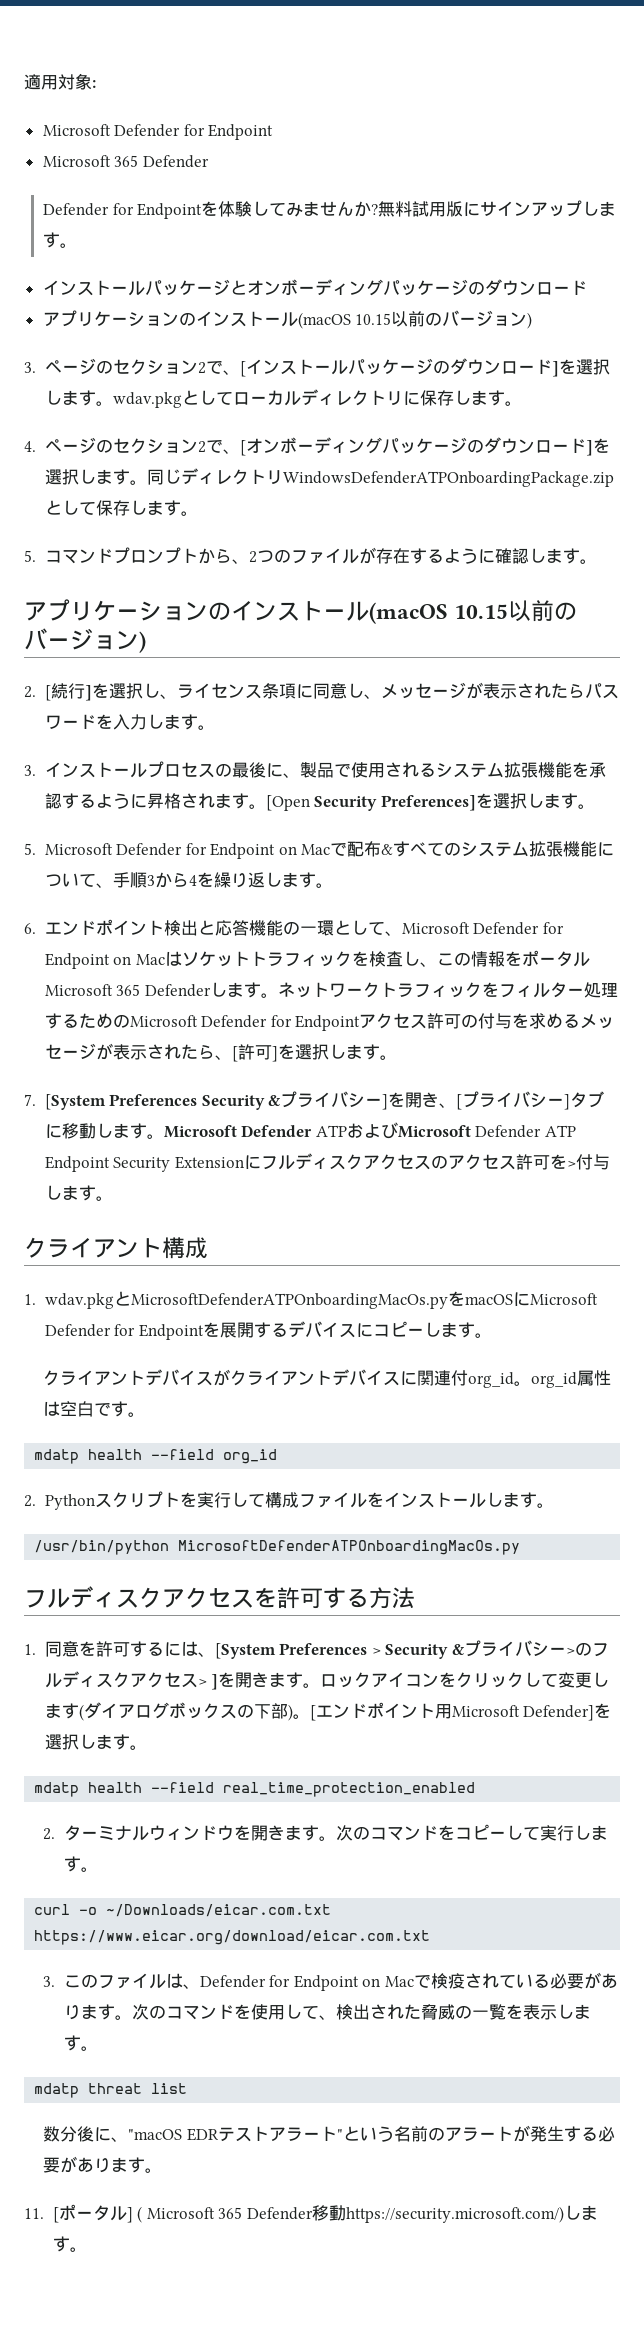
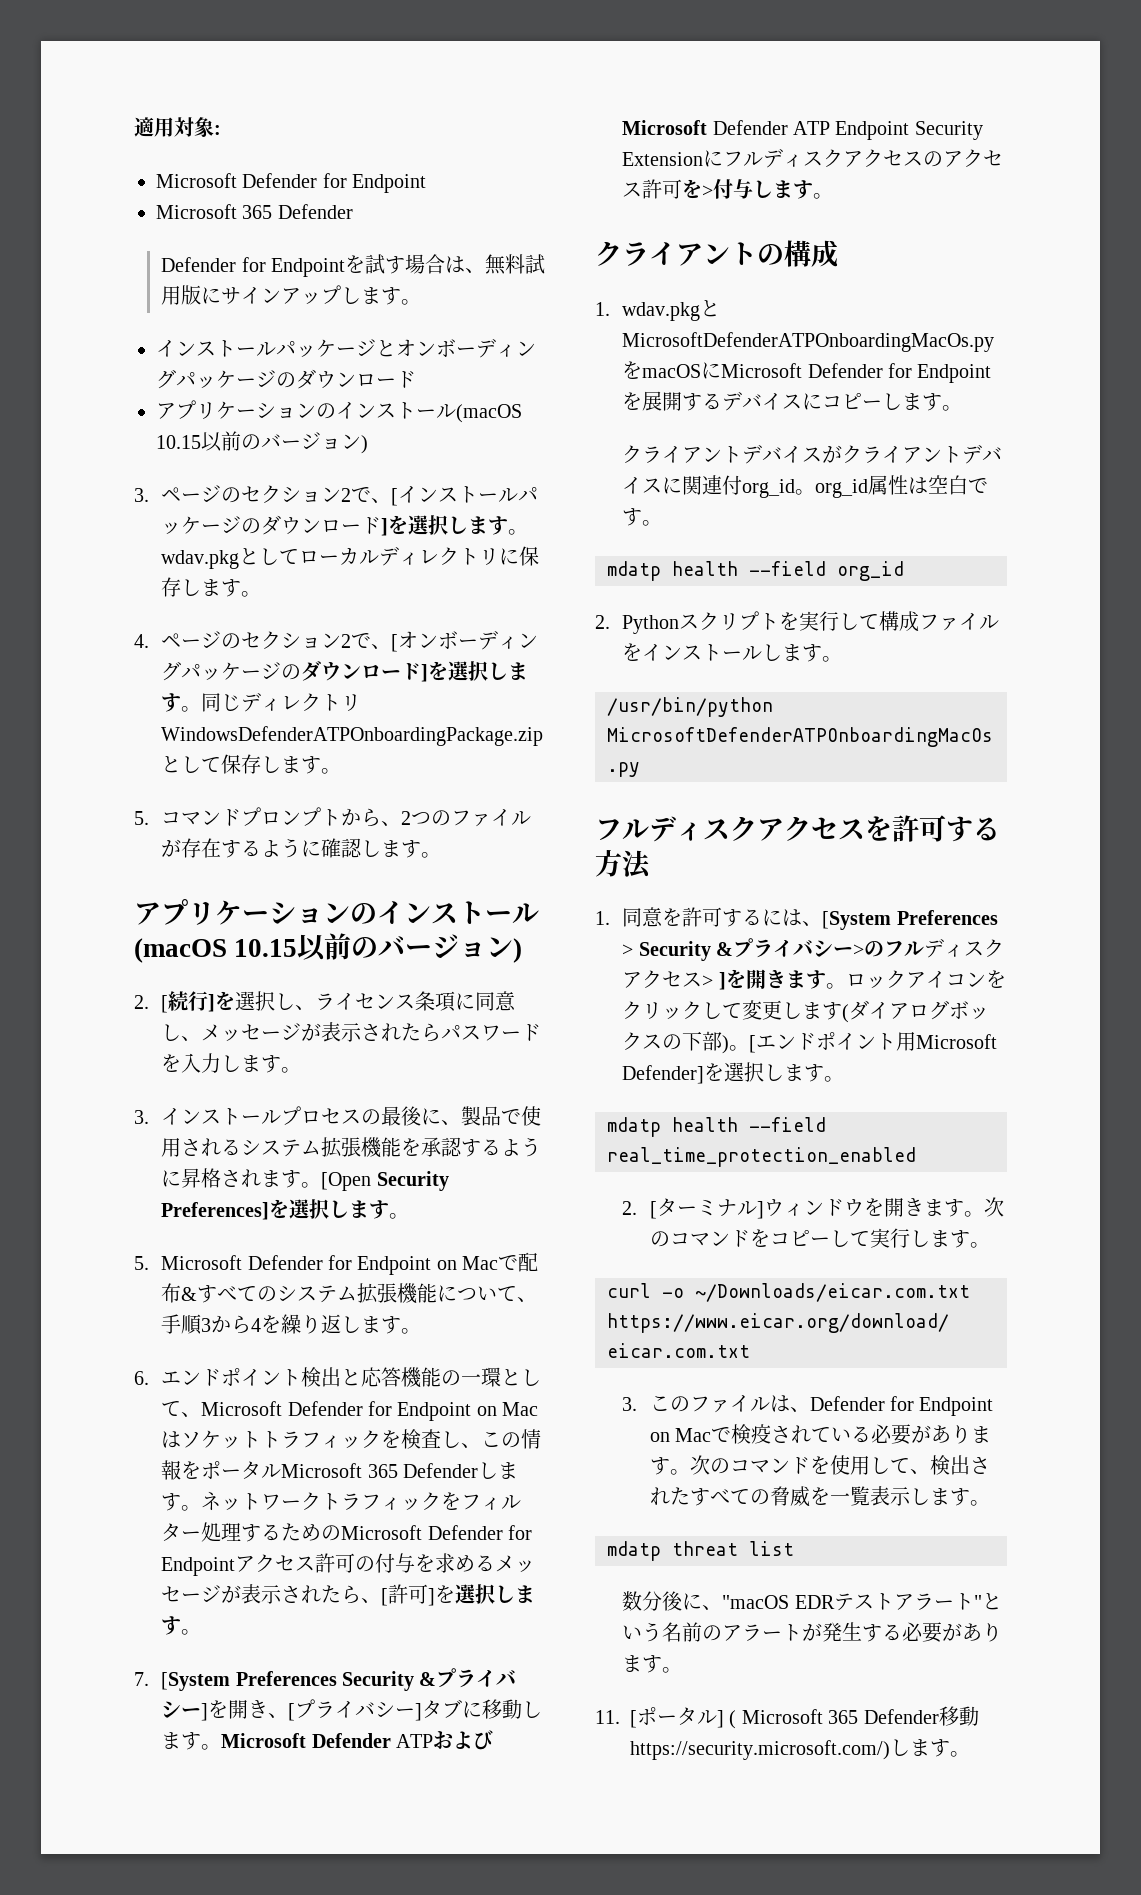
[218,201,379,217] 体験してみませんか? -> [365,254,486,274] 試す場合は、
(162, 1248) none -> [757,244,784,265] の
(56, 1834) none -> [649,1201,657,1219] [
(149, 1833) none -> [756,1201,764,1219] ]
[420,2004,523,2020] 脅威の一覧を -> [689,1486,870,1507] すべての脅威を一覧

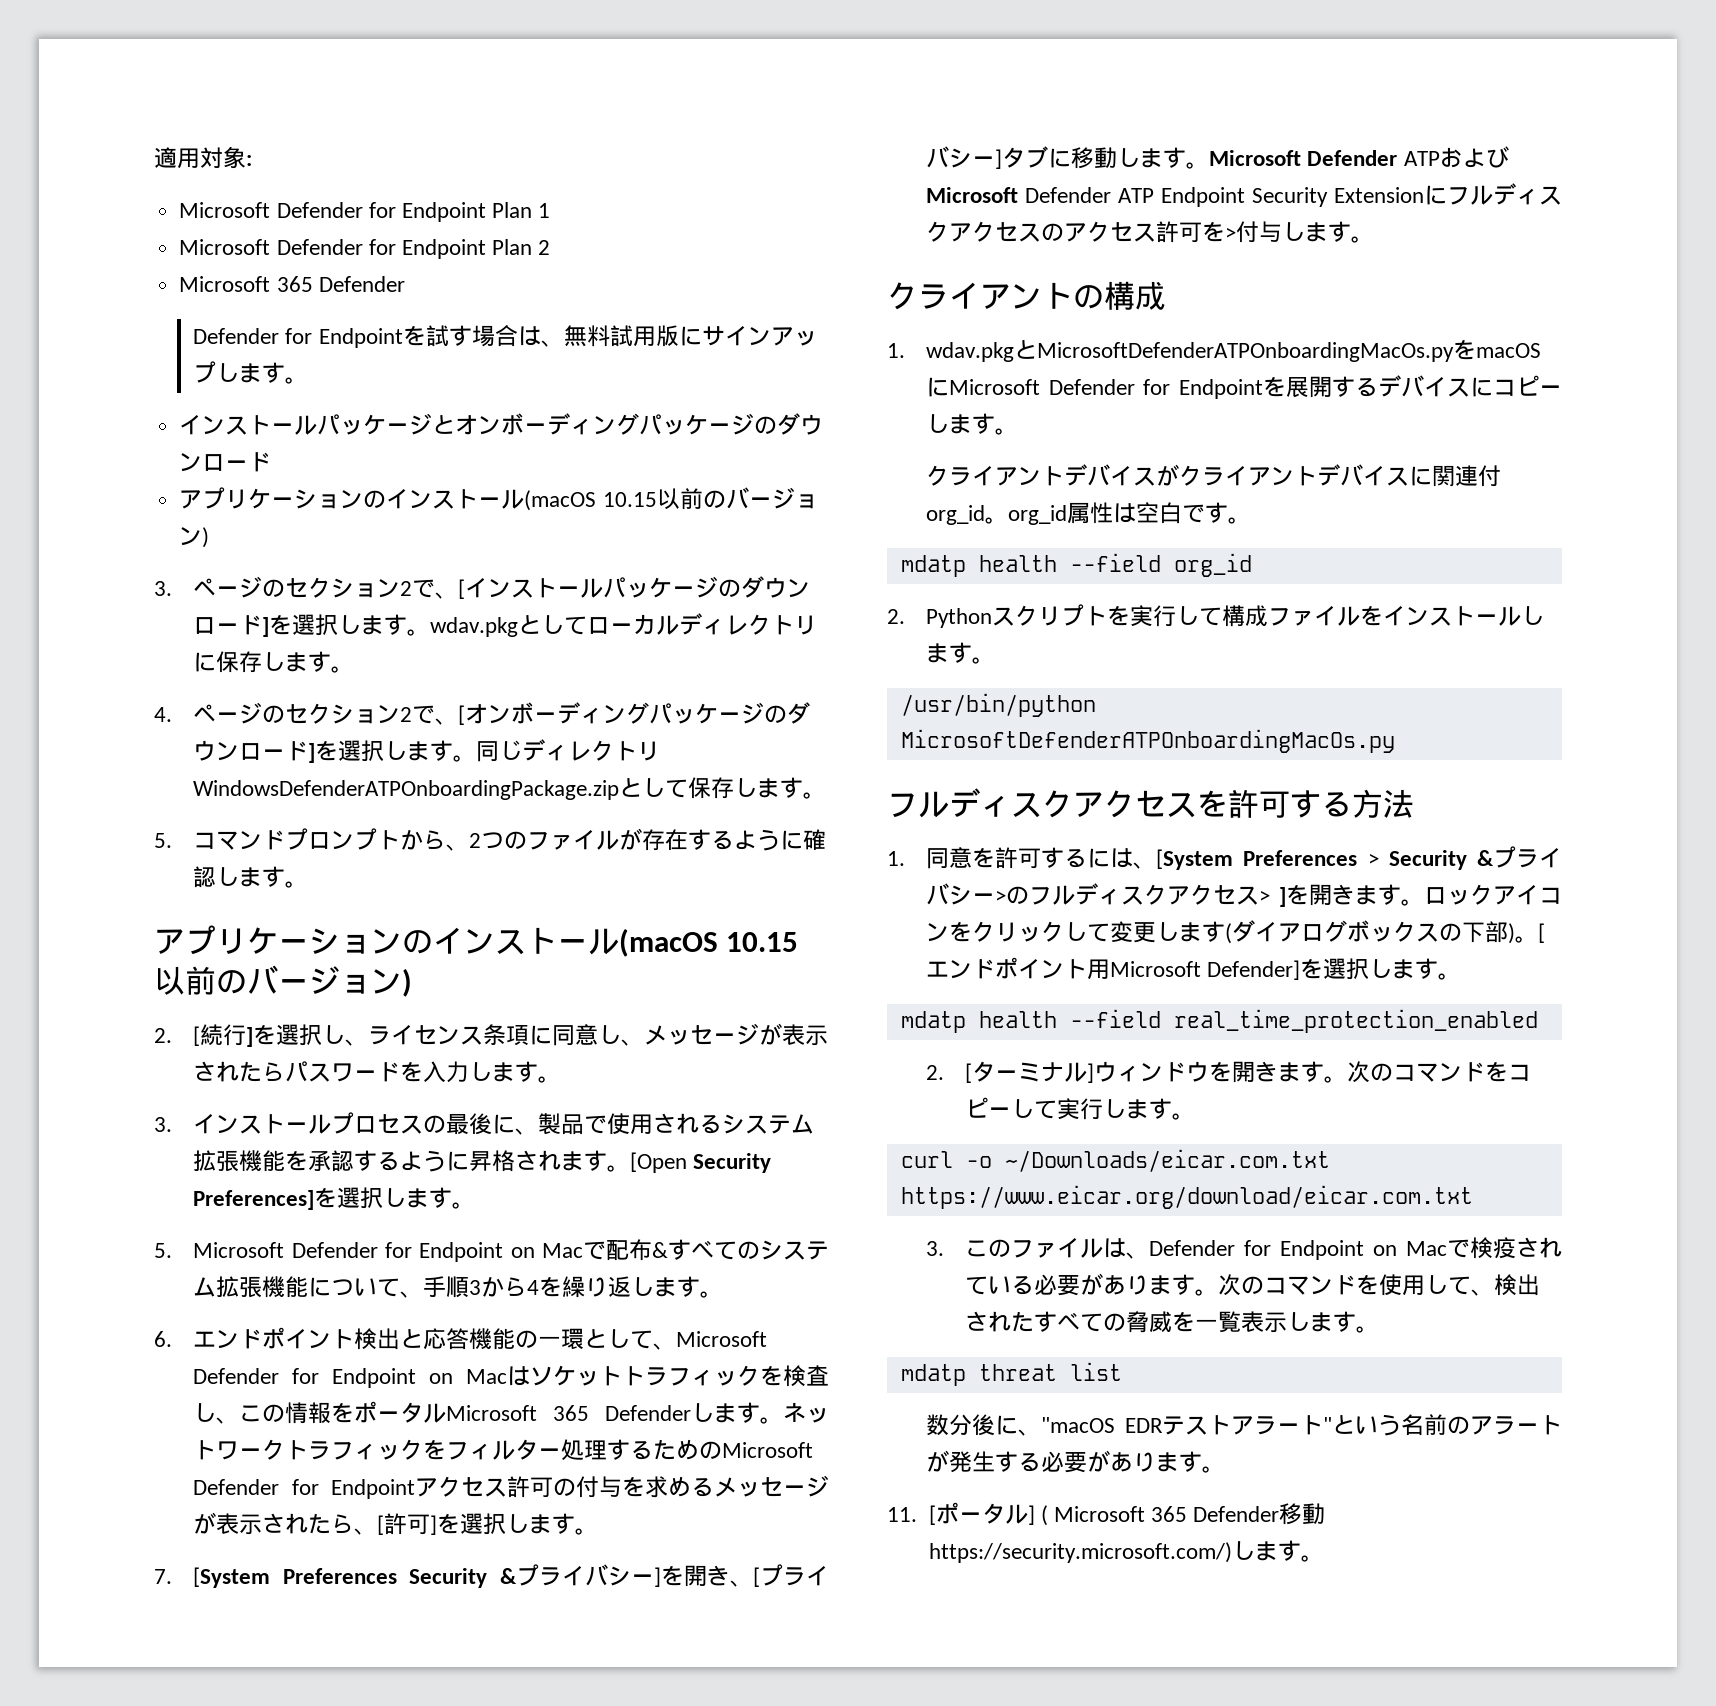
(427, 183) none -> [492,202,551,218] [179,239,551,259] Plan 1 // Microsoft Defender for Endpoint Plan 2

